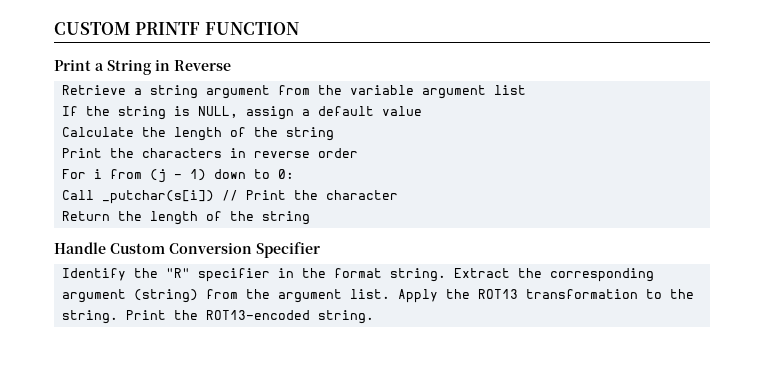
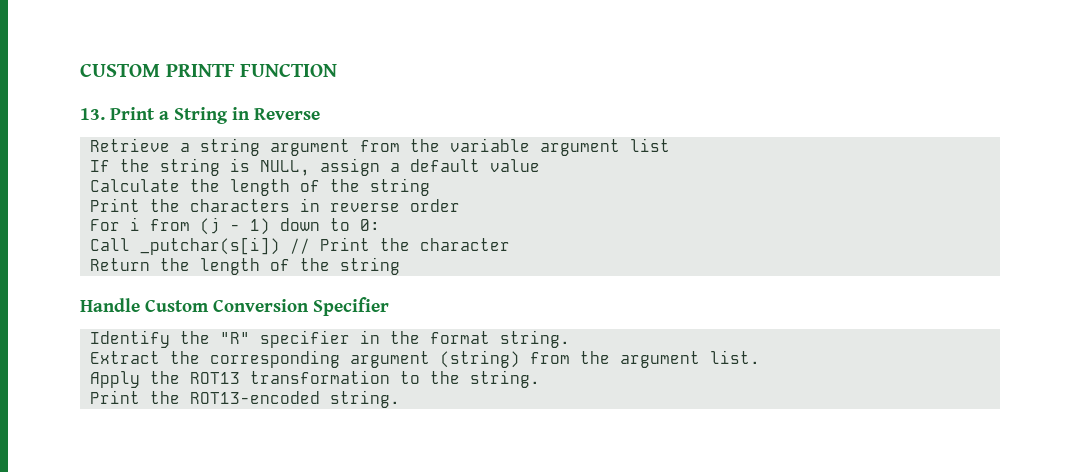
(299, 28) none -> [80,108,105,120] 13.
(446, 275) none -> (571, 339) //
(390, 294) none -> (761, 357) //
(118, 317) none -> (541, 379) //

